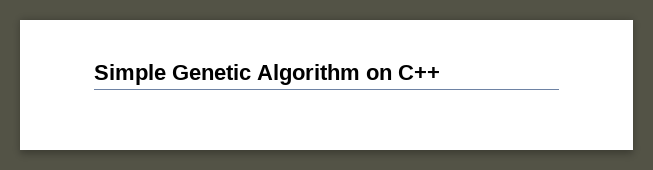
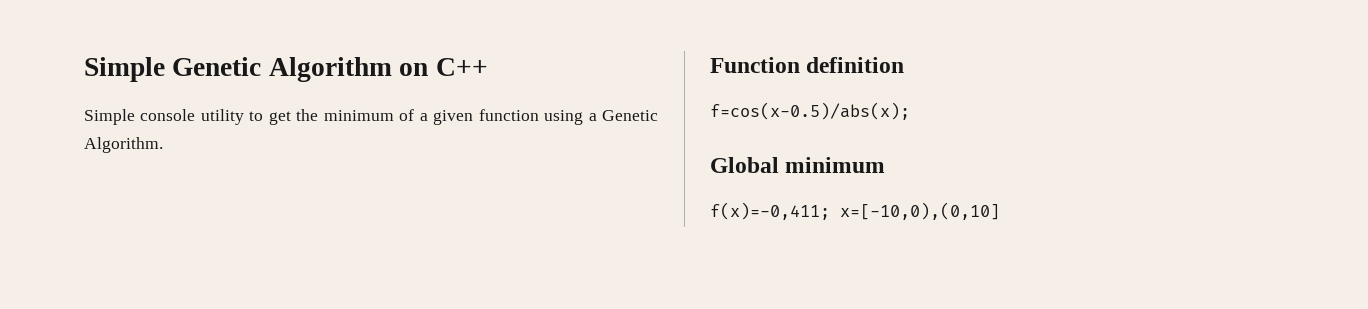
(440, 72) none -> [84,109,658,125] [84,137,163,153] [710,57,905,73] [710,102,910,120] [710,157,886,173] [710,202,1000,220] // Simple console utility to get the minimum of a given function using a Genetic Algorithm. // Function definition // f=cos(x-0.5)/abs(x); // Global minimum // f(x)=-0,411; x=[-10,0),(0,10]

